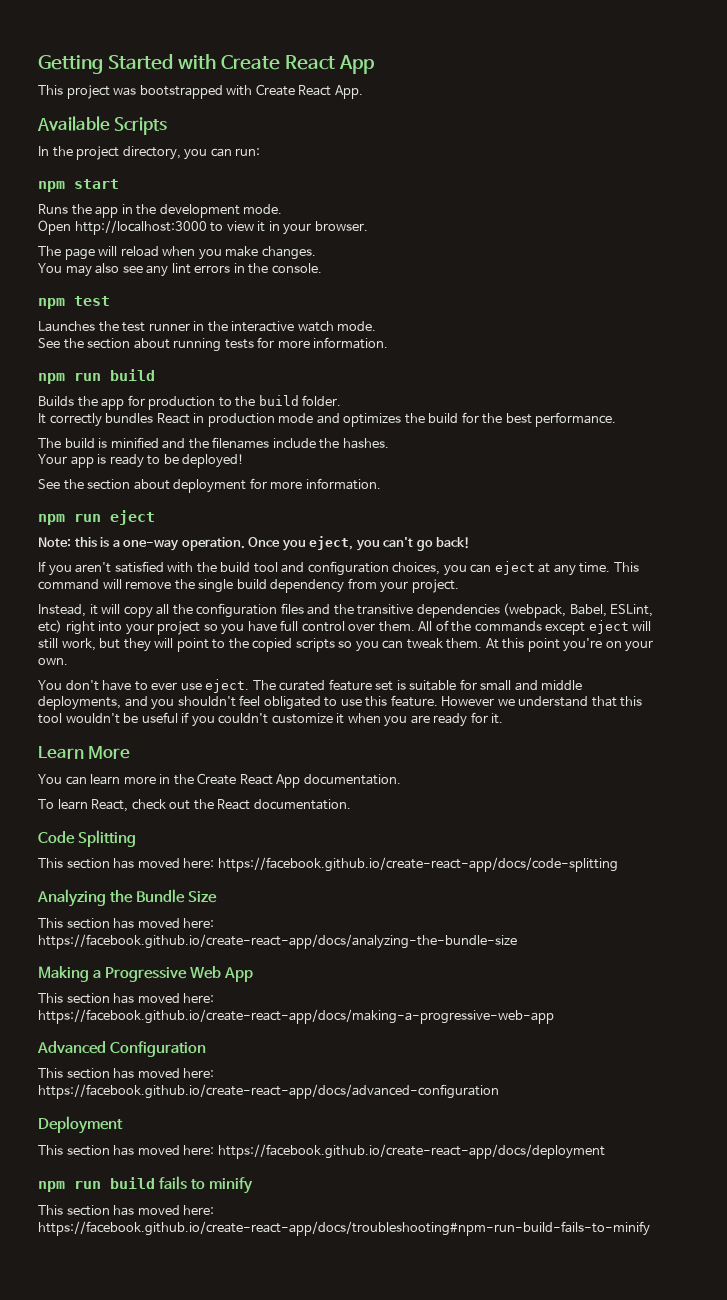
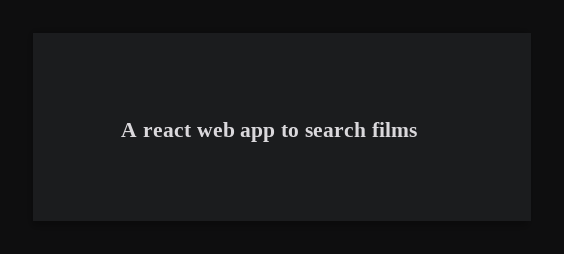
[38,54,374,74] [38,84,363,99] [37,116,168,135] [38,146,261,160] [38,179,119,192] [38,204,283,218] [38,220,368,235] [38,246,316,260] [38,263,322,277] [38,296,110,309] [38,321,377,332] [38,337,389,352] [38,369,155,384] [38,395,342,410] [38,412,617,427] [38,437,389,449] [38,454,245,468] [38,478,381,493] [38,510,155,525] [38,536,471,551] [38,561,639,576] [38,578,459,593] [38,603,654,618] [38,620,652,635] [38,638,654,652] [38,658,68,665] [38,679,583,693] [38,695,643,710] [38,712,504,727] [38,746,131,759] [38,773,401,788] [38,799,351,812] [38,830,136,847] [38,857,618,872] [37,889,217,907] [38,918,215,929] [38,934,517,949] [38,966,253,982] [38,993,215,1004] [38,1009,554,1024] [37,1041,206,1057] [38,1068,215,1079] [38,1084,499,1099] [38,1116,123,1134] [38,1144,605,1159] [38,1176,253,1194] [38,1205,215,1216] [38,1221,650,1236] Getting Started with Create React App // This project was bootstrapped with Create React App. // Available Scripts // In the project directory, you can run: // npm start // Runs the app in the development mode. // Open http://localhost:3000 to view it in your browser. // The page will reload when you make changes. // You may also see any lint errors in the console. // npm test // Launches the test runner in the interactive watch mode. // See the section about running tests for more information. // npm run build // Builds the app for production to the build folder. // It correctly bundles React in production mode and optimizes the build for the best performance. // The build is minified and the filenames include the hashes. // Your app is ready to be deployed! // See the section about deployment for more information. // npm run eject // Note: this is a one-way operation. Once you eject, you can't go back! // If you aren't satisfied with the build tool and configuration choices, you can eject at any time. This command will remove the single build dependency from your project. // Instead, it will copy all the configuration files and the transitive dependencies (webpack, Babel, ESLint, etc) right into your project so you have full control over them. All of the commands except eject will still work, but they will point to the copied scripts so you can tweak them. At this point you're on your own. // You don't have to ever use eject. The curated feature set is suitable for small and middle deployments, and you shouldn't feel obligated to use this feature. However we understand that this tool wouldn't be useful if you couldn't customize it when you are ready for it. // Learn More // You can learn more in the Create React App documentation. // To learn React, check out the React documentation. // Code Splitting // This section has moved here: https://facebook.github.io/create-react-app/docs/code-splitting // Analyzing the Bundle Size // This section has moved here: https://facebook.github.io/create-react-app/docs/analyzing-the-bundle-size // Making a Progressive Web App // This section has moved here: https://facebook.github.io/create-react-app/docs/making-a-progressive-web-app // Advanced Configuration // This section has moved here: https://facebook.github.io/create-react-app/docs/advanced-configuration // Deployment // This section has moved here: https://facebook.github.io/create-react-app/docs/deployment // npm run build fails to minify // This section has moved here: https://facebook.github.io/create-react-app/docs/troubleshooting#npm-run-build-fails-to-minify -> [121,122,417,142] A react web app to search films

